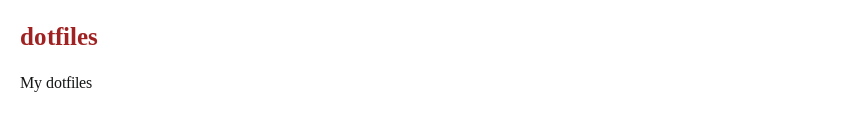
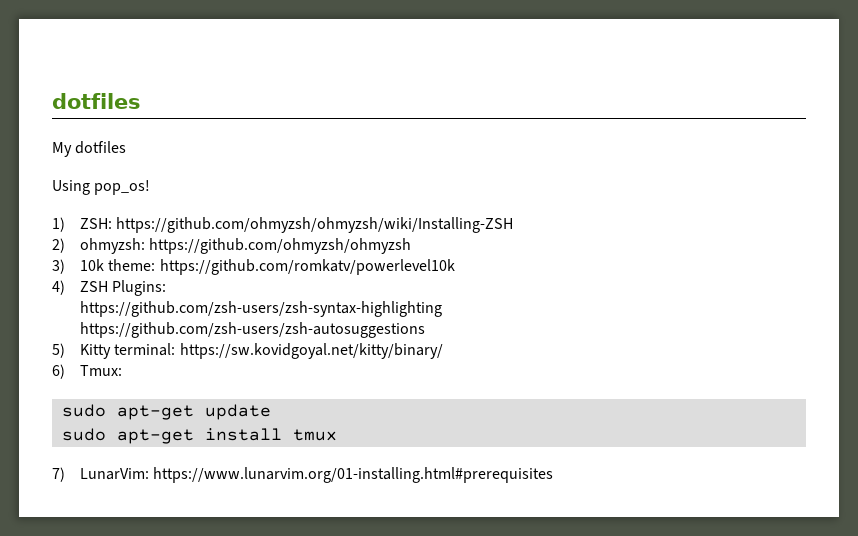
(93, 82) none -> [52,180,151,195] [52,217,514,233] [52,238,412,254] [52,259,455,275] [52,280,167,296] [80,301,443,317] [80,322,426,338] [52,343,443,359] [52,364,123,379] [61,404,271,420] [61,428,337,444] [52,467,554,483] // Using pop_os! // 1) ZSH: https://github.com/ohmyzsh/ohmyzsh/wiki/Installing-ZSH // 2) ohmyzsh: https://github.com/ohmyzsh/ohmyzsh // 3) 10k theme: https://github.com/romkatv/powerlevel10k // 4) ZSH Plugins: // https://github.com/zsh-users/zsh-syntax-highlighting // https://github.com/zsh-users/zsh-autosuggestions // 5) Kitty terminal: https://sw.kovidgoyal.net/kitty/binary/ // 6) Tmux: // sudo apt-get update // sudo apt-get install tmux // 7) LunarVim: https://www.lunarvim.org/01-installing.html#prerequisites

